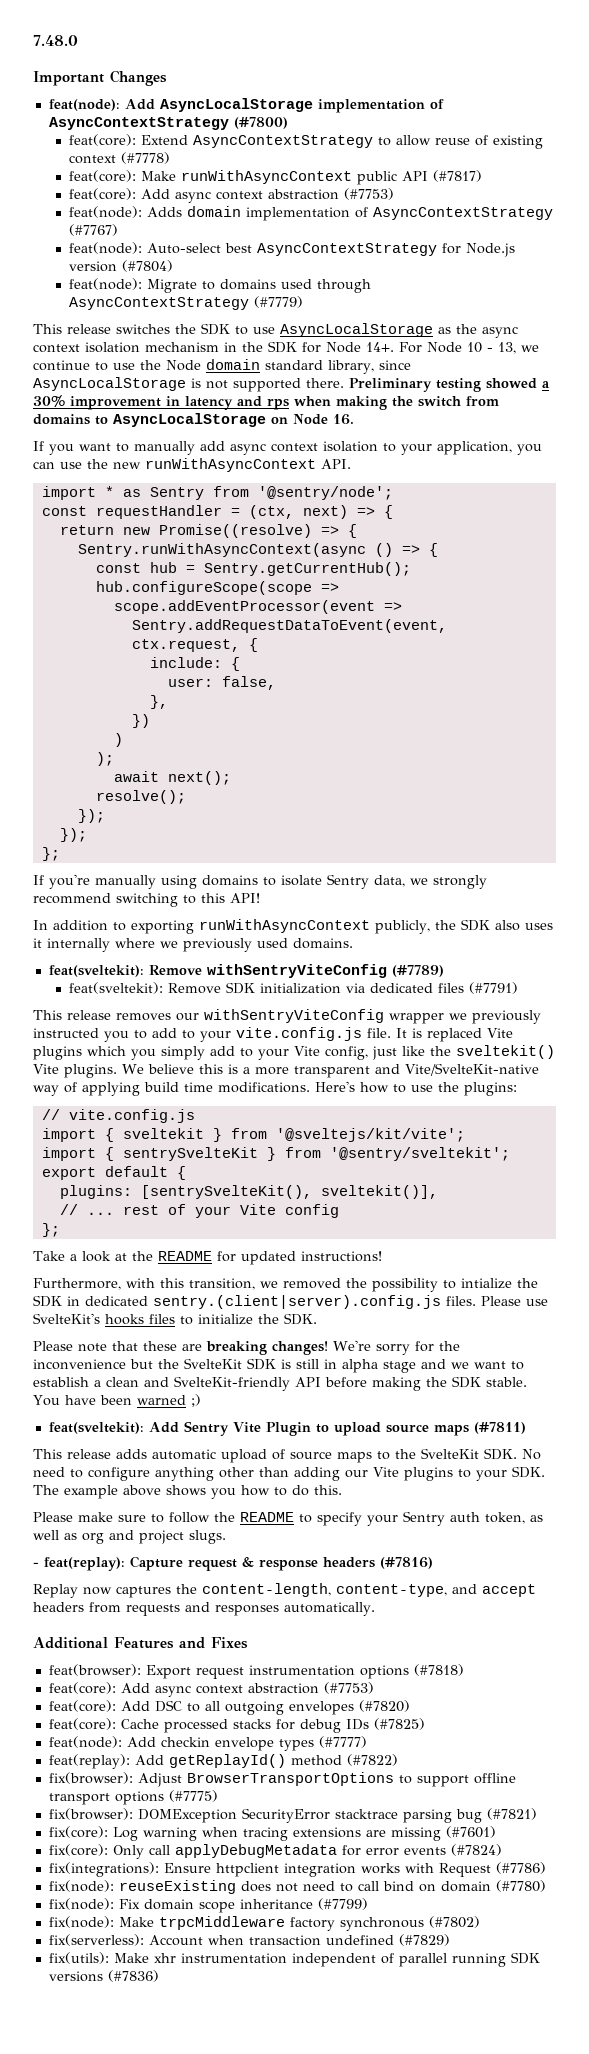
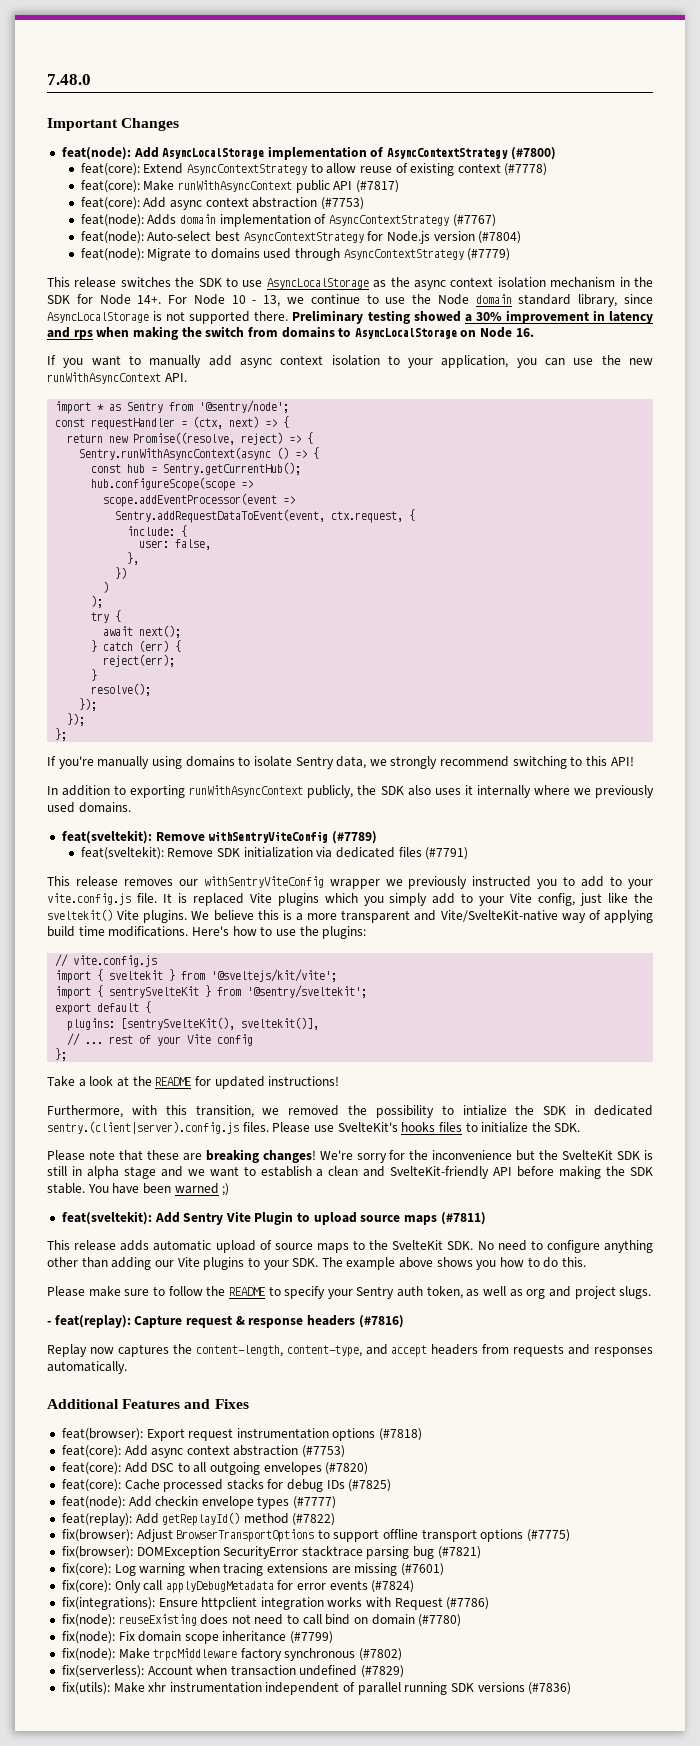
[158,524,312,538] Promise((resolve) -> [133,432,284,445] Promise((resolve, reject)
(114, 759) none -> [91,610,122,623] // try {
(231, 778) none -> [91,640,182,652] [103,654,176,667] [91,669,98,681] // } catch (err) { // reject(err); // }

